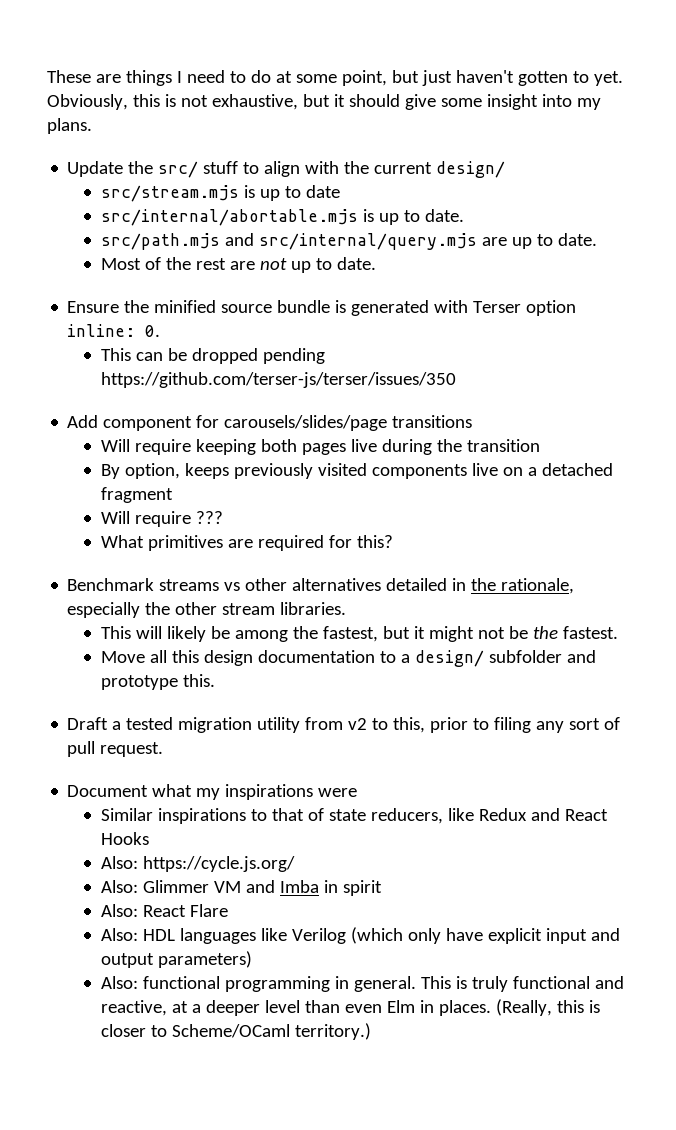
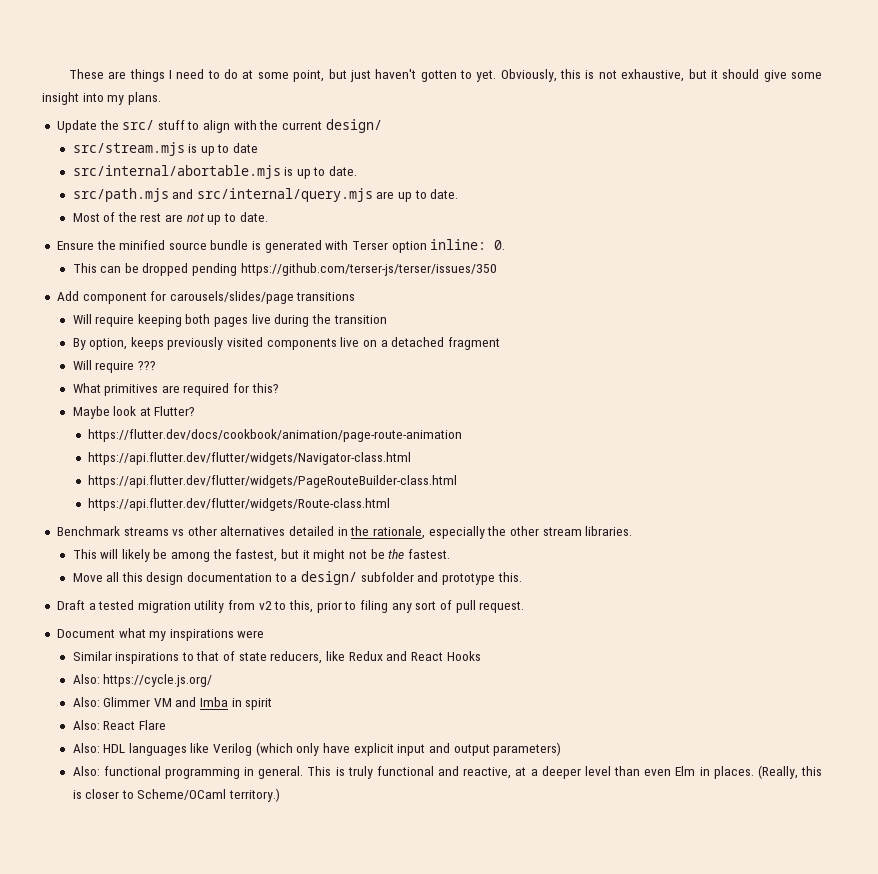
(393, 541) none -> [72,406,196,419] [88,429,463,442] [88,452,412,465] [88,475,458,488] [88,498,391,511] // Maybe look at Flutter? // https://flutter.dev/docs/cookbook/animation/page-route-animation // https://api.flutter.dev/flutter/widgets/Navigator-class.html // https://api.flutter.dev/flutter/widgets/PageRouteBuilder-class.html // https://api.flutter.dev/flutter/widgets/Route-class.html

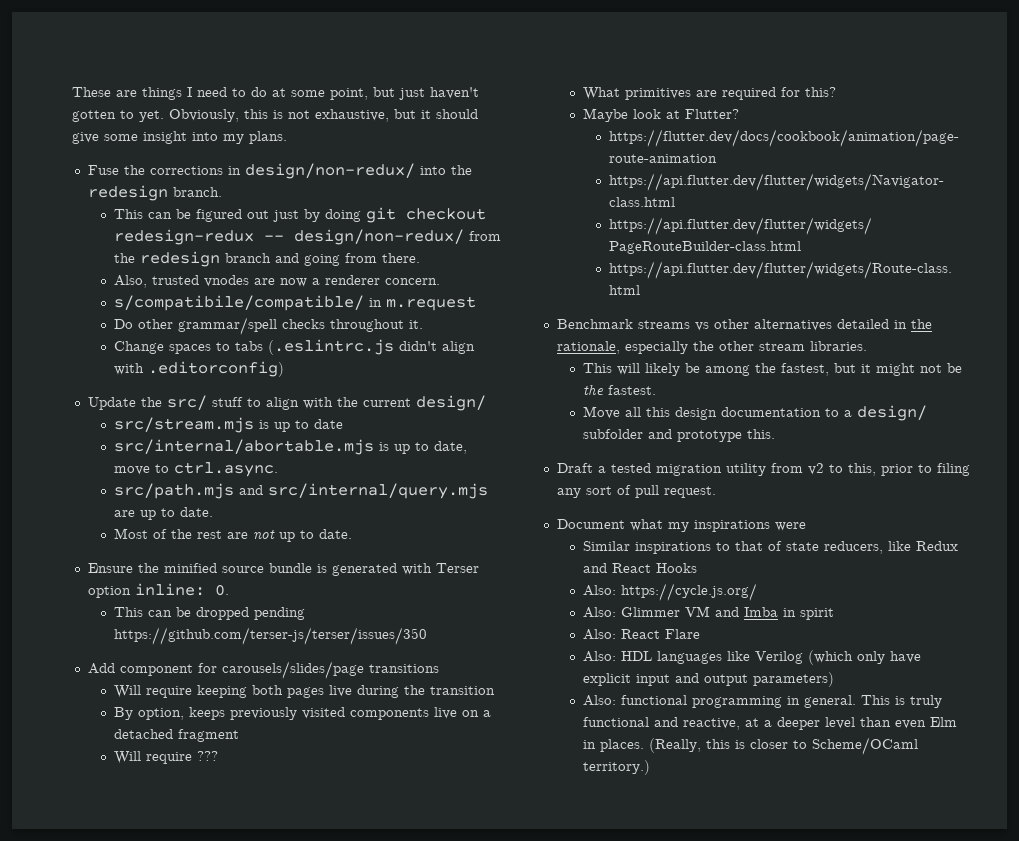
(161, 98) none -> [87,163,472,179] [87,185,222,201] [114,207,487,223] [114,229,502,245] [114,251,421,267] [114,275,441,288] [114,295,477,311] [114,317,424,335] [114,339,476,355] [114,361,285,377] // Fuse the corrections in design/non-redux/ into the redesign branch. // This can be figured out just by doing git checkout redesign-redux -- design/non-redux/ from the redesign branch and going from there. // Also, trusted vnodes are now a renderer concern. // s/compatibile/compatible/ in m.request // Do other grammar/spell checks throughout it. // Change spaces to tabs (.eslintrc.js didn't align with .editorconfig)
[329,166,358,176] date. -> [434,441,468,454] [114,462,279,477] date, move to ctrl.async.

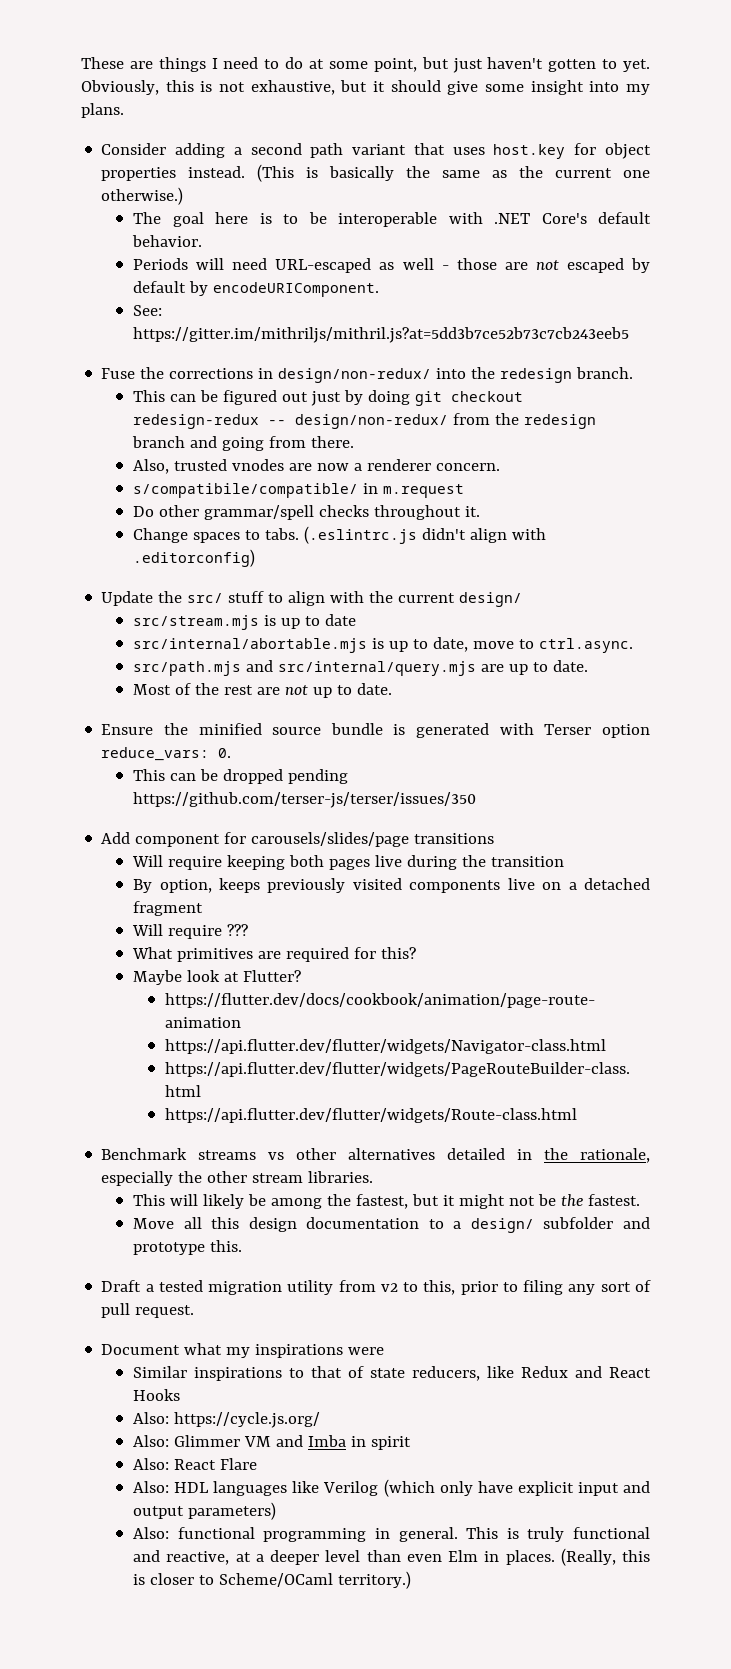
(287, 137) none -> [101,143,651,159] [101,164,650,182] [101,187,184,205] [133,212,651,227] [132,235,203,247] [133,258,650,273] [133,281,380,297] [133,305,163,316] [133,327,630,343] // Consider adding a second path variant that uses host.key for object properties instead. (This is basically the same as the current one otherwise.) // The goal here is to be interoperable with .NET Core's default behavior. // Periods will need URL-escaped as well - those are not escaped by default by encodeURIComponent. // See: https://gitter.im/mithriljs/mithril.js?at=5dd3b7ce52b73c7cb243eeb5
[235,341,264,351] tabs -> [265,528,300,540] tabs.
[134,583,205,596] inline: -> [101,747,210,761] reduce_vars:

